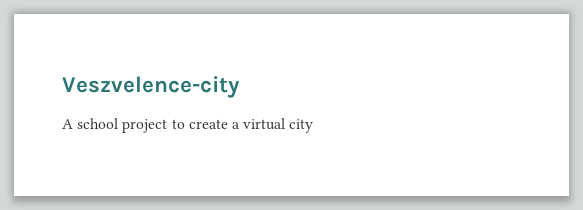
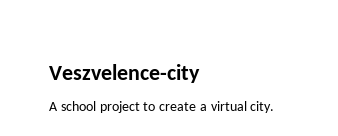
[289,119,314,133] city -> [250,101,275,113] city.

